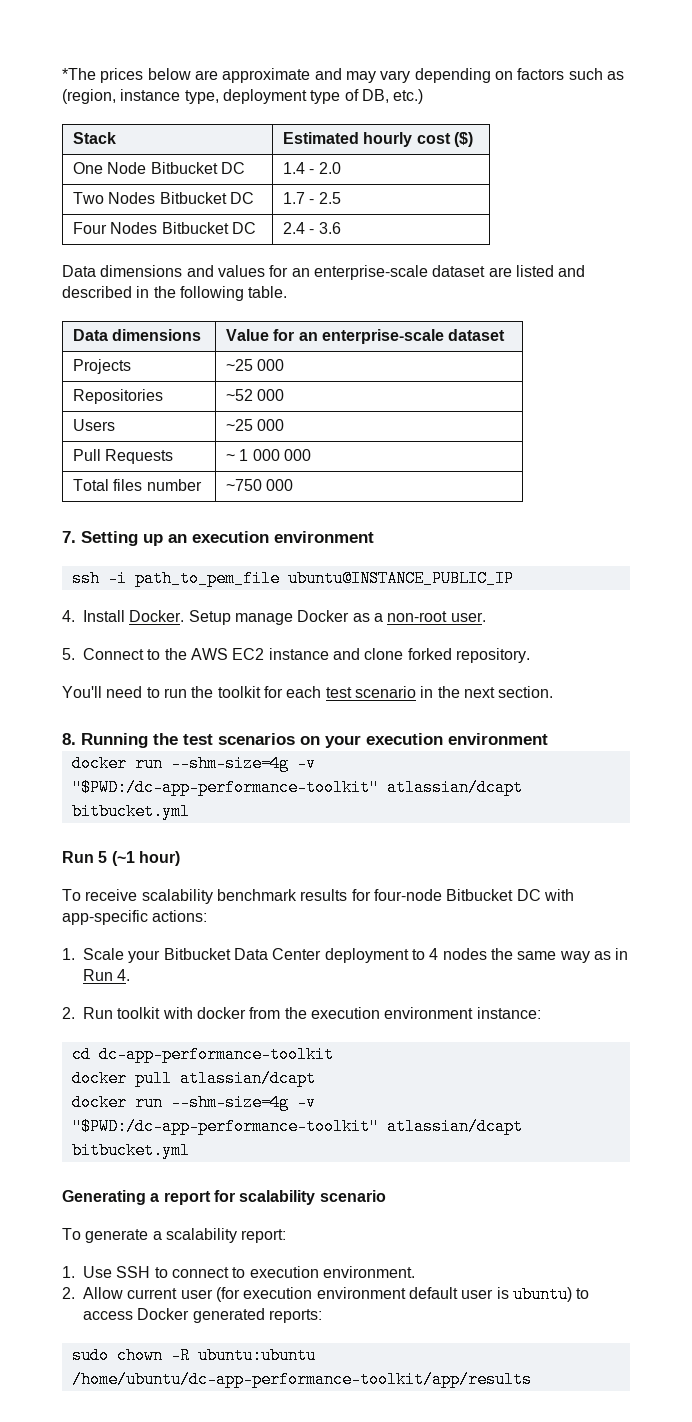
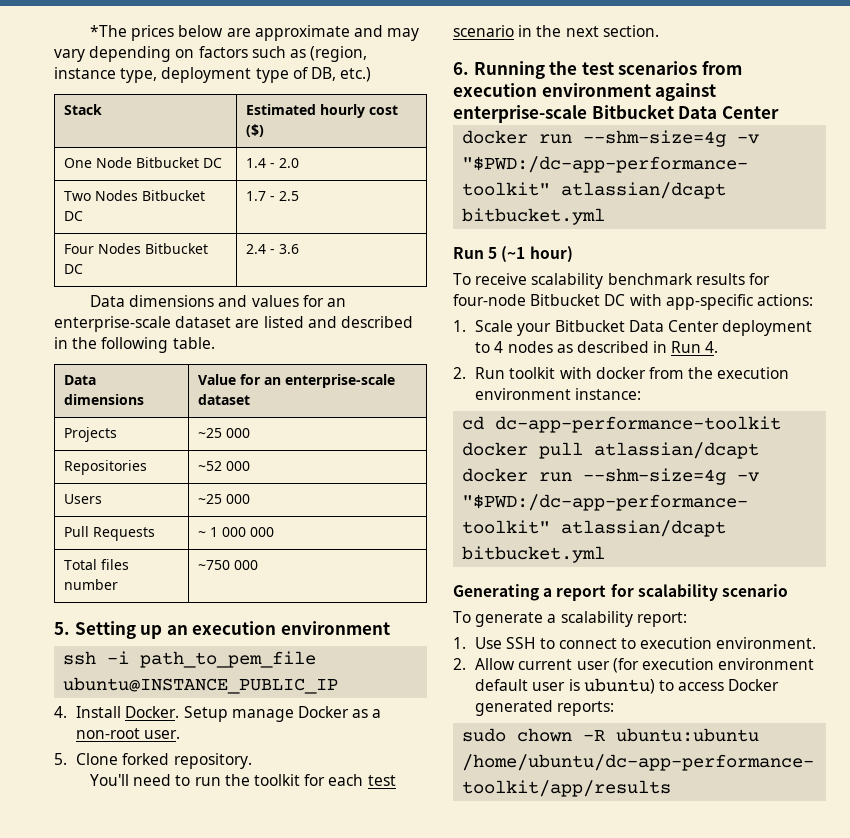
[62,531,76,543] 7. -> [54,622,70,635] 5.
[83,648,404,660] Connect to the AWS EC2 instance and clone -> [76,753,119,765] Clone
[62,733,76,745] 8. -> [453,62,469,75] 6.
[300,733,548,748] on your execution environment -> [701,61,742,75] [453,83,717,101] [453,104,779,123] from execution environment against enterprise-scale Bitbucket Data Center
[490,948,611,963] the same way as -> [556,341,649,353] as described

